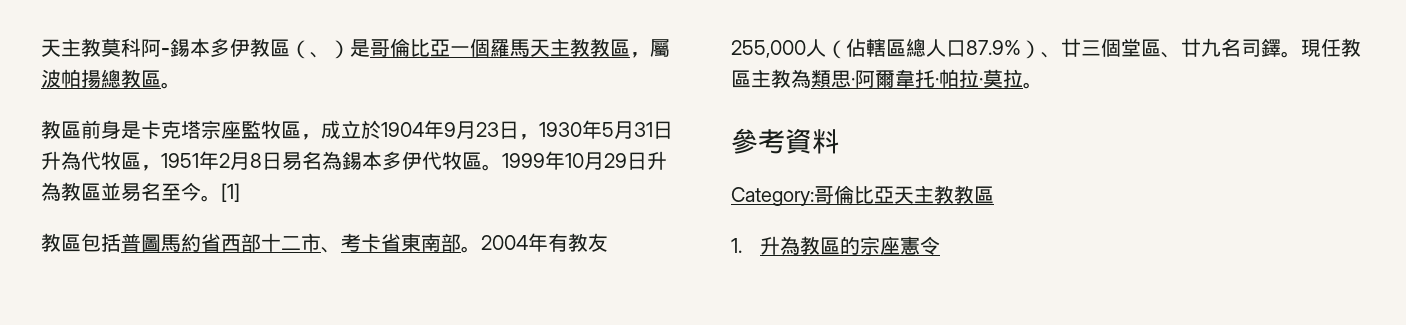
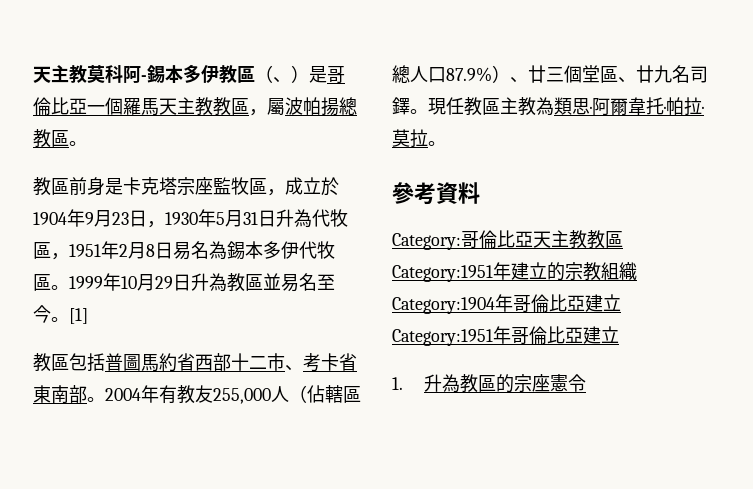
(994, 195) none -> [392,262,637,282] [392,294,621,314] [392,326,619,346] Category:1951年建立的宗教組織Category:1904年哥倫比亞建立Category:1951年哥倫比亞建立

